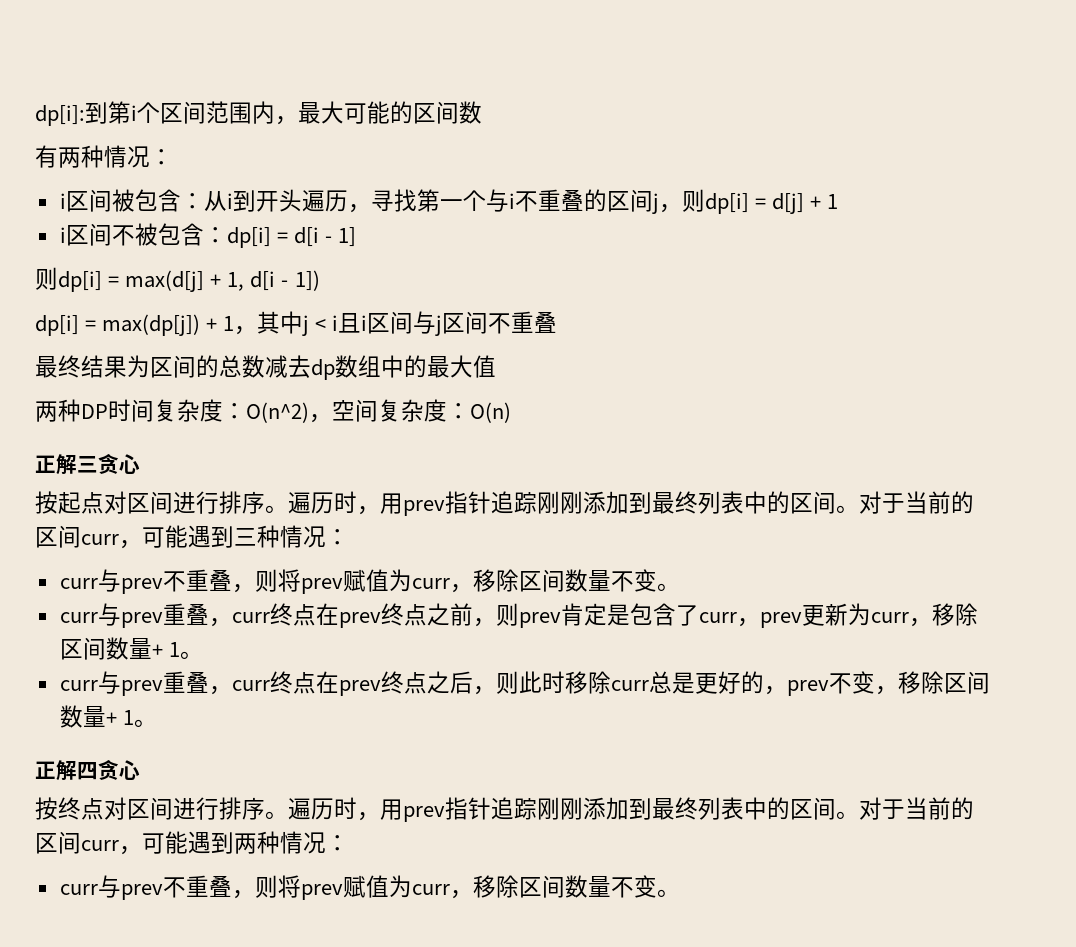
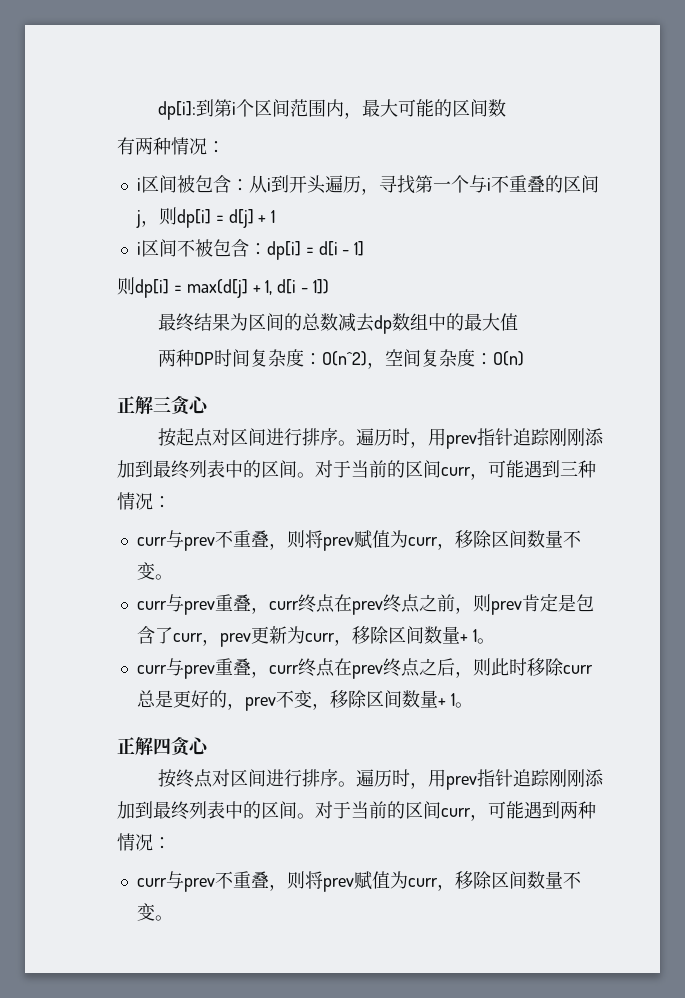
[35,311,558,336] // dp[i] = max(dp[j]) + 1，其中j < i且i区间与j区间不重叠 -> (330, 286) none

